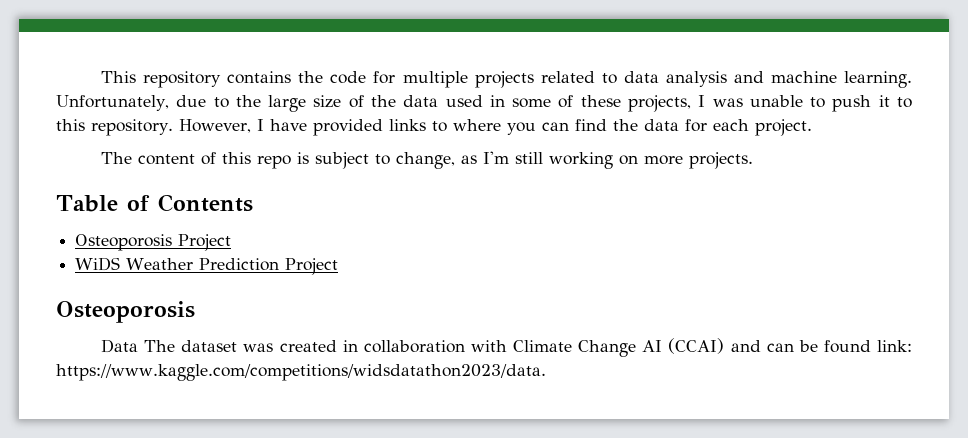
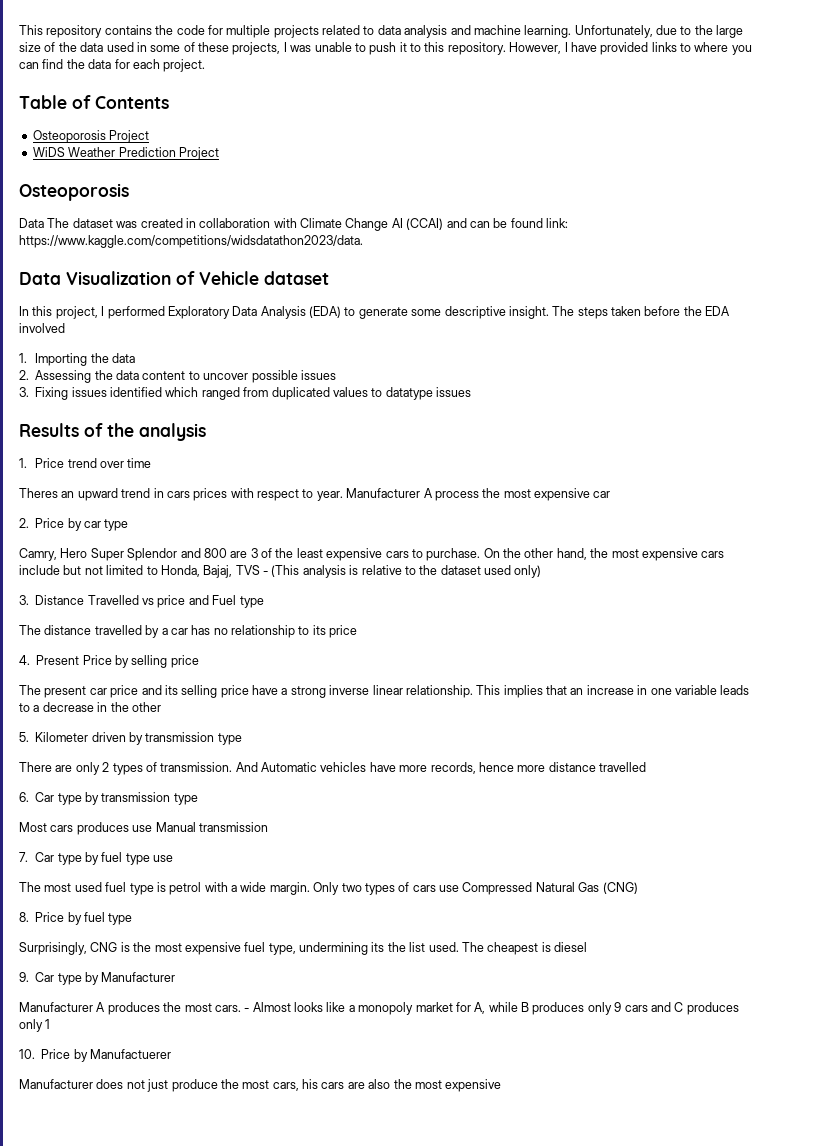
[101,151,754,169] // The content of this repo is subject to change, as I'm still working on more projects. -> (206, 65) none
(546, 372) none -> [19,271,329,285] [19,306,731,319] [19,323,65,333] [19,353,136,366] [19,370,336,383] [19,387,472,400] [19,423,206,441] [19,458,152,468] [19,488,611,501] [19,518,129,531] [19,548,725,561] [19,565,542,578] [19,595,264,608] [19,625,358,638] [19,655,199,668] [19,685,750,698] [19,702,161,712] [19,732,242,745] [19,762,646,775] [19,792,198,805] [19,822,268,835] [19,852,174,865] [19,882,638,895] [19,912,133,925] [19,942,587,955] [19,972,176,985] [19,1002,739,1015] [19,1019,51,1032] [19,1049,171,1062] [19,1079,502,1092] // Data Visualization of Vehicle dataset // In this project, I performed Exploratory Data Analysis (EDA) to generate some descriptive insight. The steps taken before the EDA involved // 1. Importing the data // 2. Assessing the data content to uncover possible issues // 3. Fixing issues identified which ranged from duplicated values to datatype issues // Results of the analysis // 1. Price trend over time // Theres an upward trend in cars prices with respect to year. Manufacturer A process the most expensive car // 2. Price by car type // Camry, Hero Super Splendor and 800 are 3 of the least expensive cars to purchase. On the other hand, the most expensive cars include but not limited to Honda, Bajaj, TVS - (This analysis is relative to the dataset used only) // 3. Distance Travelled vs price and Fuel type // The distance travelled by a car has no relationship to its price // 4. Present Price by selling price // The present car price and its selling price have a strong inverse linear relationship. This implies that an increase in one variable leads to a decrease in the other // 5. Kilometer driven by transmission type // There are only 2 types of transmission. And Automatic vehicles have more records, hence more distance travelled // 6. Car type by transmission type // Most cars produces use Manual transmission // 7. Car type by fuel type use // The most used fuel type is petrol with a wide margin. Only two types of cars use Compressed Natural Gas (CNG) // 8. Price by fuel type // Surprisingly, CNG is the most expensive fuel type, undermining its the list used. The cheapest is diesel // 9. Car type by Manufacturer // Manufacturer A produces the most cars. - Almost looks like a monopoly market for A, while B produces only 9 cars and C produces only 1 // 10. Price by Manufactuerer // Manufacturer does not just produce the most cars, his cars are also the most expensive

